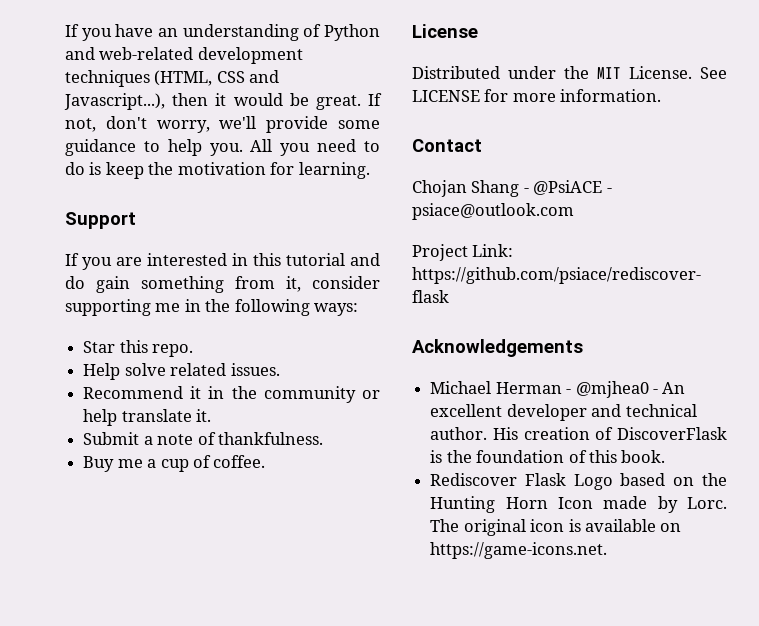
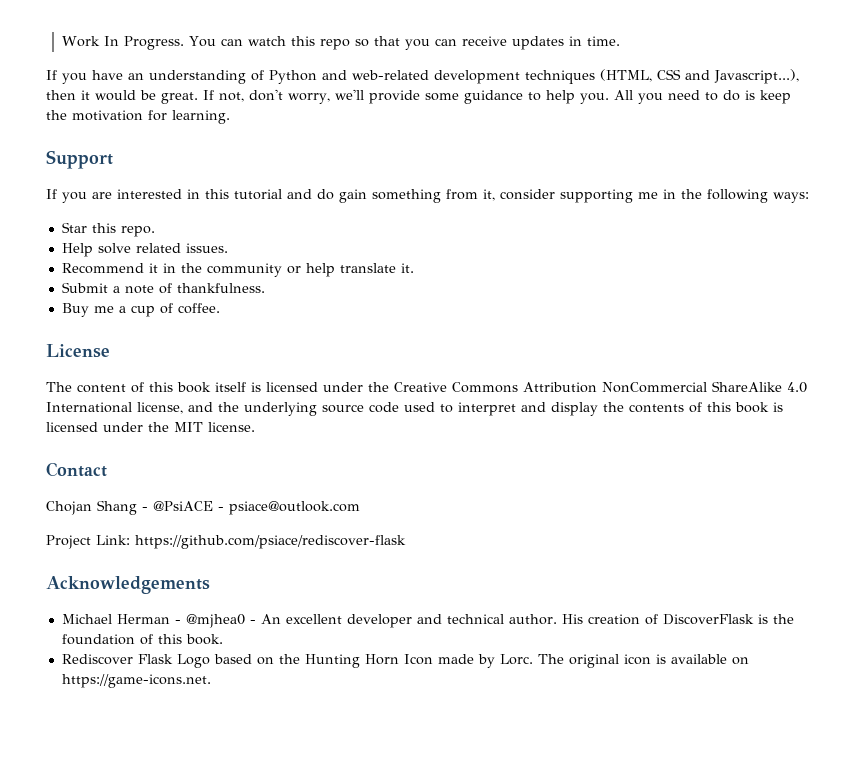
(65, 30) none -> [62,36,621,50] Work In Progress. You can watch this repo so that you can receive updates in time. //
[412,66,727,79] [412,89,662,102] Distributed under the MIT License. See LICENSE for more information. -> [46,381,807,393] [46,402,783,416] [46,422,255,432] The content of this book itself is licensed under the Creative Commons Attribution NonCommercial ShareAlike 4.0 International license, and the underlying source code used to interpret and display the contents of this book is licensed under the MIT license.

